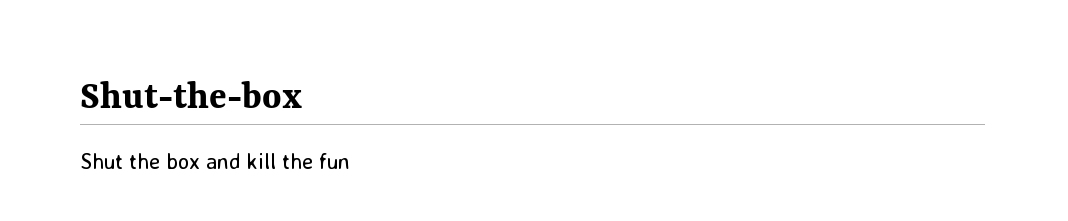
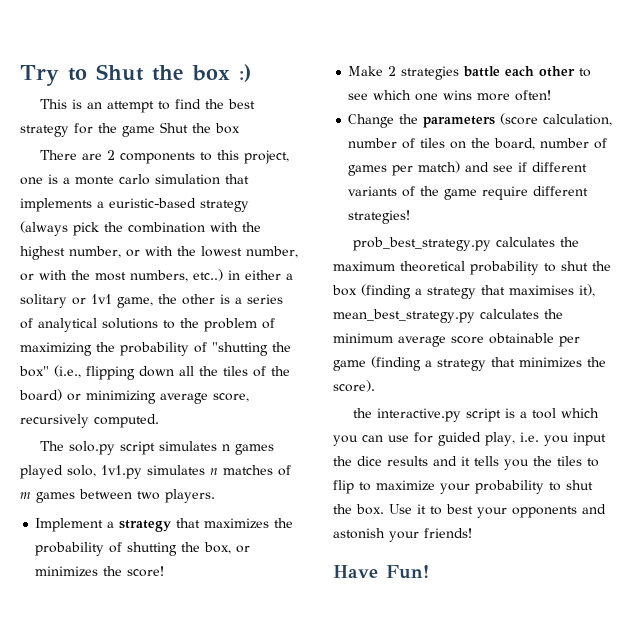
[80,81,302,108] [80,153,350,169] Shut-the-box // Shut the box and kill the fun -> [20,64,251,86] [39,99,255,113] [20,122,240,137] [39,150,289,164] [20,174,249,185] [20,198,249,212] [20,221,261,236] [20,246,298,260] [20,269,293,282] [20,294,283,308] [20,318,275,332] [20,342,291,356] [19,365,290,380] [19,389,249,404] [20,414,159,428] [39,441,274,455] [20,465,291,479] [20,489,215,503] [35,518,294,532] [35,542,251,556] [35,566,165,577] [348,66,592,80] [348,90,552,101] [348,113,613,128] [348,138,608,150] [348,161,588,176] [348,186,589,200] [348,210,411,224] [352,237,579,251] [333,261,611,275] [332,284,595,299] [333,309,563,323] [333,333,580,347] [333,356,606,371] [333,380,375,392] [352,408,599,422] [333,432,606,446] [333,456,599,470] [333,480,593,494] [333,504,606,518] [333,528,472,542] [333,565,429,579] Try to Shut the box :) // This is an attempt to find the best strategy for the game Shut the box // There are 2 components to this project, one is a monte carlo simulation that implements a euristic-based strategy (always pick the combination with the highest number, or with the lowest number, or with the most numbers, etc..) in either a solitary or 1v1 game, the other is a series of analytical solutions to the problem of maximizing the probability of "shutting the box" (i.e., flipping down all the tiles of the board) or minimizing average score, recursively computed. // The solo.py script simulates n games played solo, 1v1.py simulates n matches of m games between two players. // Implement a strategy that maximizes the probability of shutting the box, or minimizes the score! // Make 2 strategies battle each other to see which one wins more often! // Change the parameters (score calculation, number of tiles on the board, number of games per match) and see if different variants of the game require different strategies! // prob_best_strategy.py calculates the maximum theoretical probability to shut the box (finding a strategy that maximises it), mean_best_strategy.py calculates the minimum average score obtainable per game (finding a strategy that minimizes the score). // the interactive.py script is a tool which you can use for guided play, i.e. you input the dice results and it tells you the tiles to flip to maximize your probability to shut the box. Use it to best your opponents and astonish your friends! // Have Fun!

